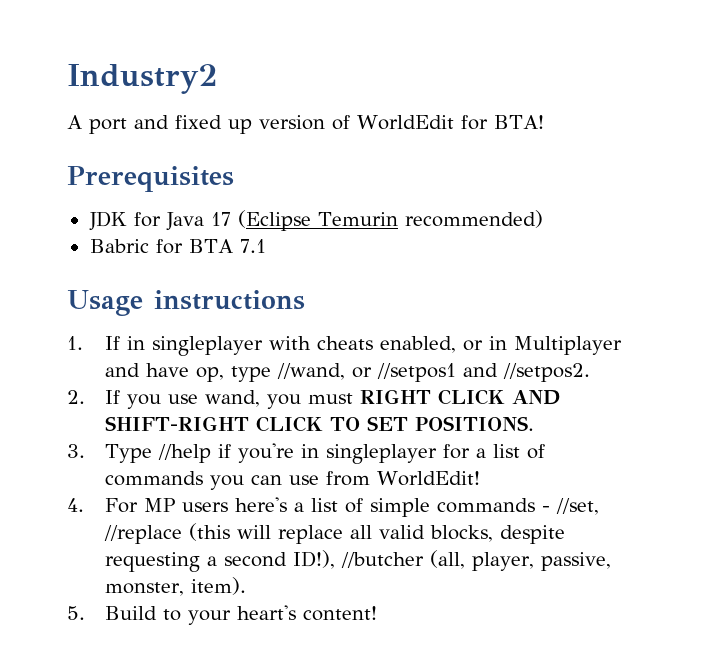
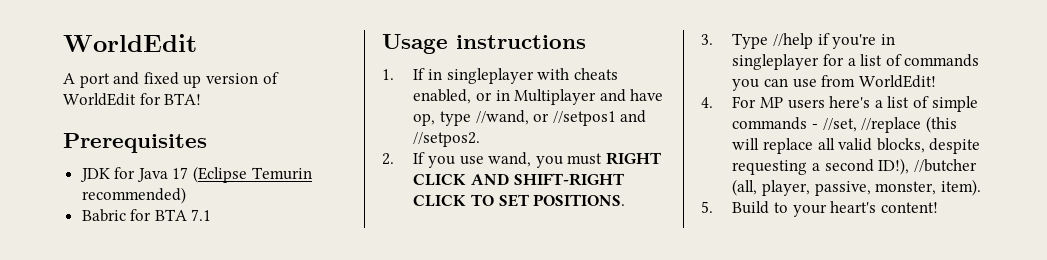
[67,64,218,94] Industry2 -> [63,34,197,52] WorldEdit

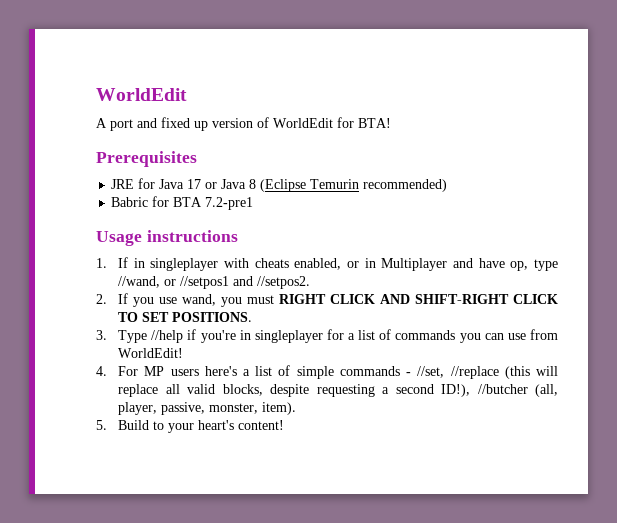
[79,168,110,182] JDK -> [111,179,135,189] JRE
(189, 173) none -> [205,179,257,189] or Java 8
[191,209,212,221] 7.1 -> [205,197,254,210] 7.2-pre1

